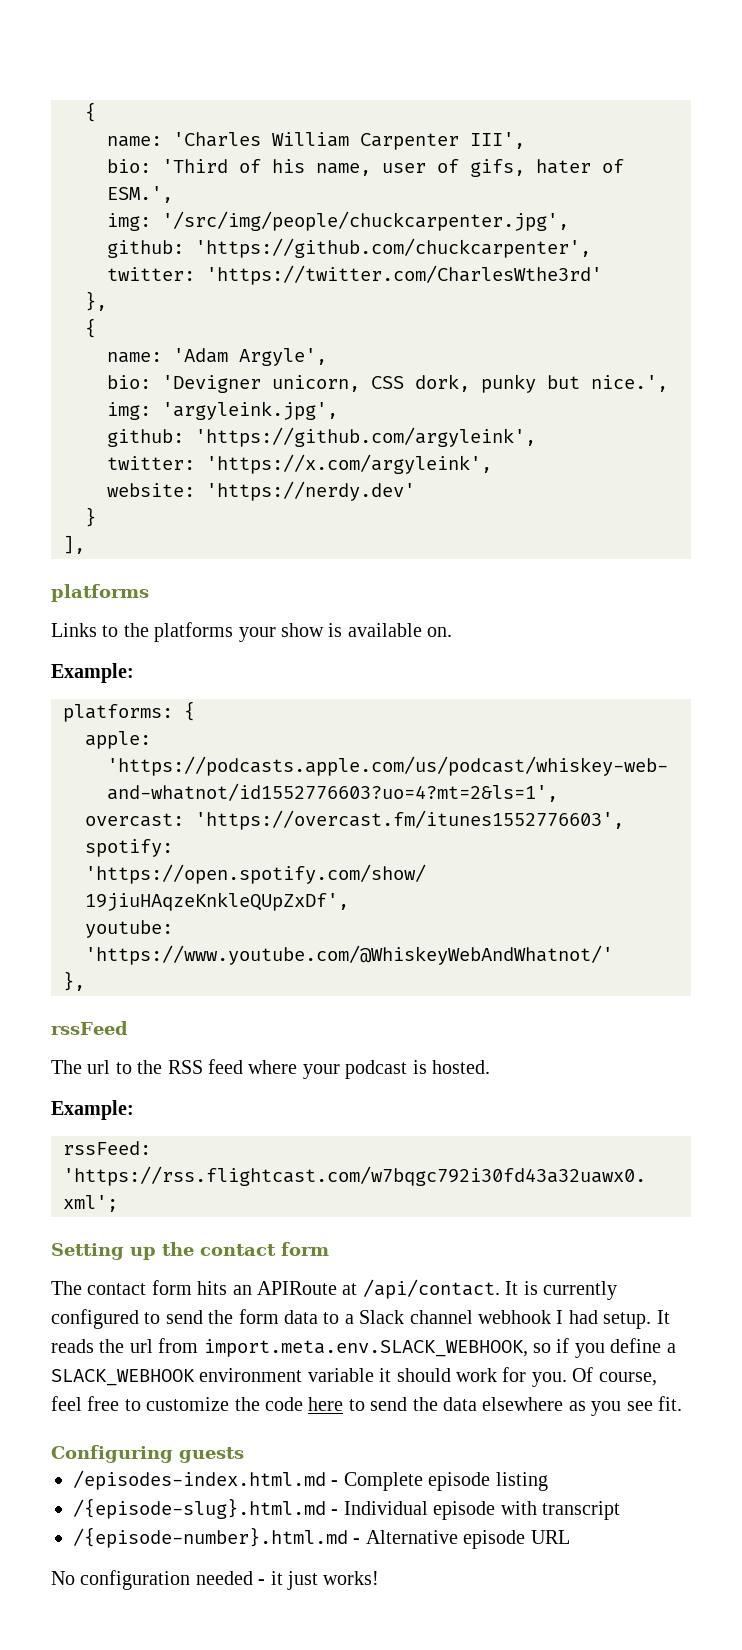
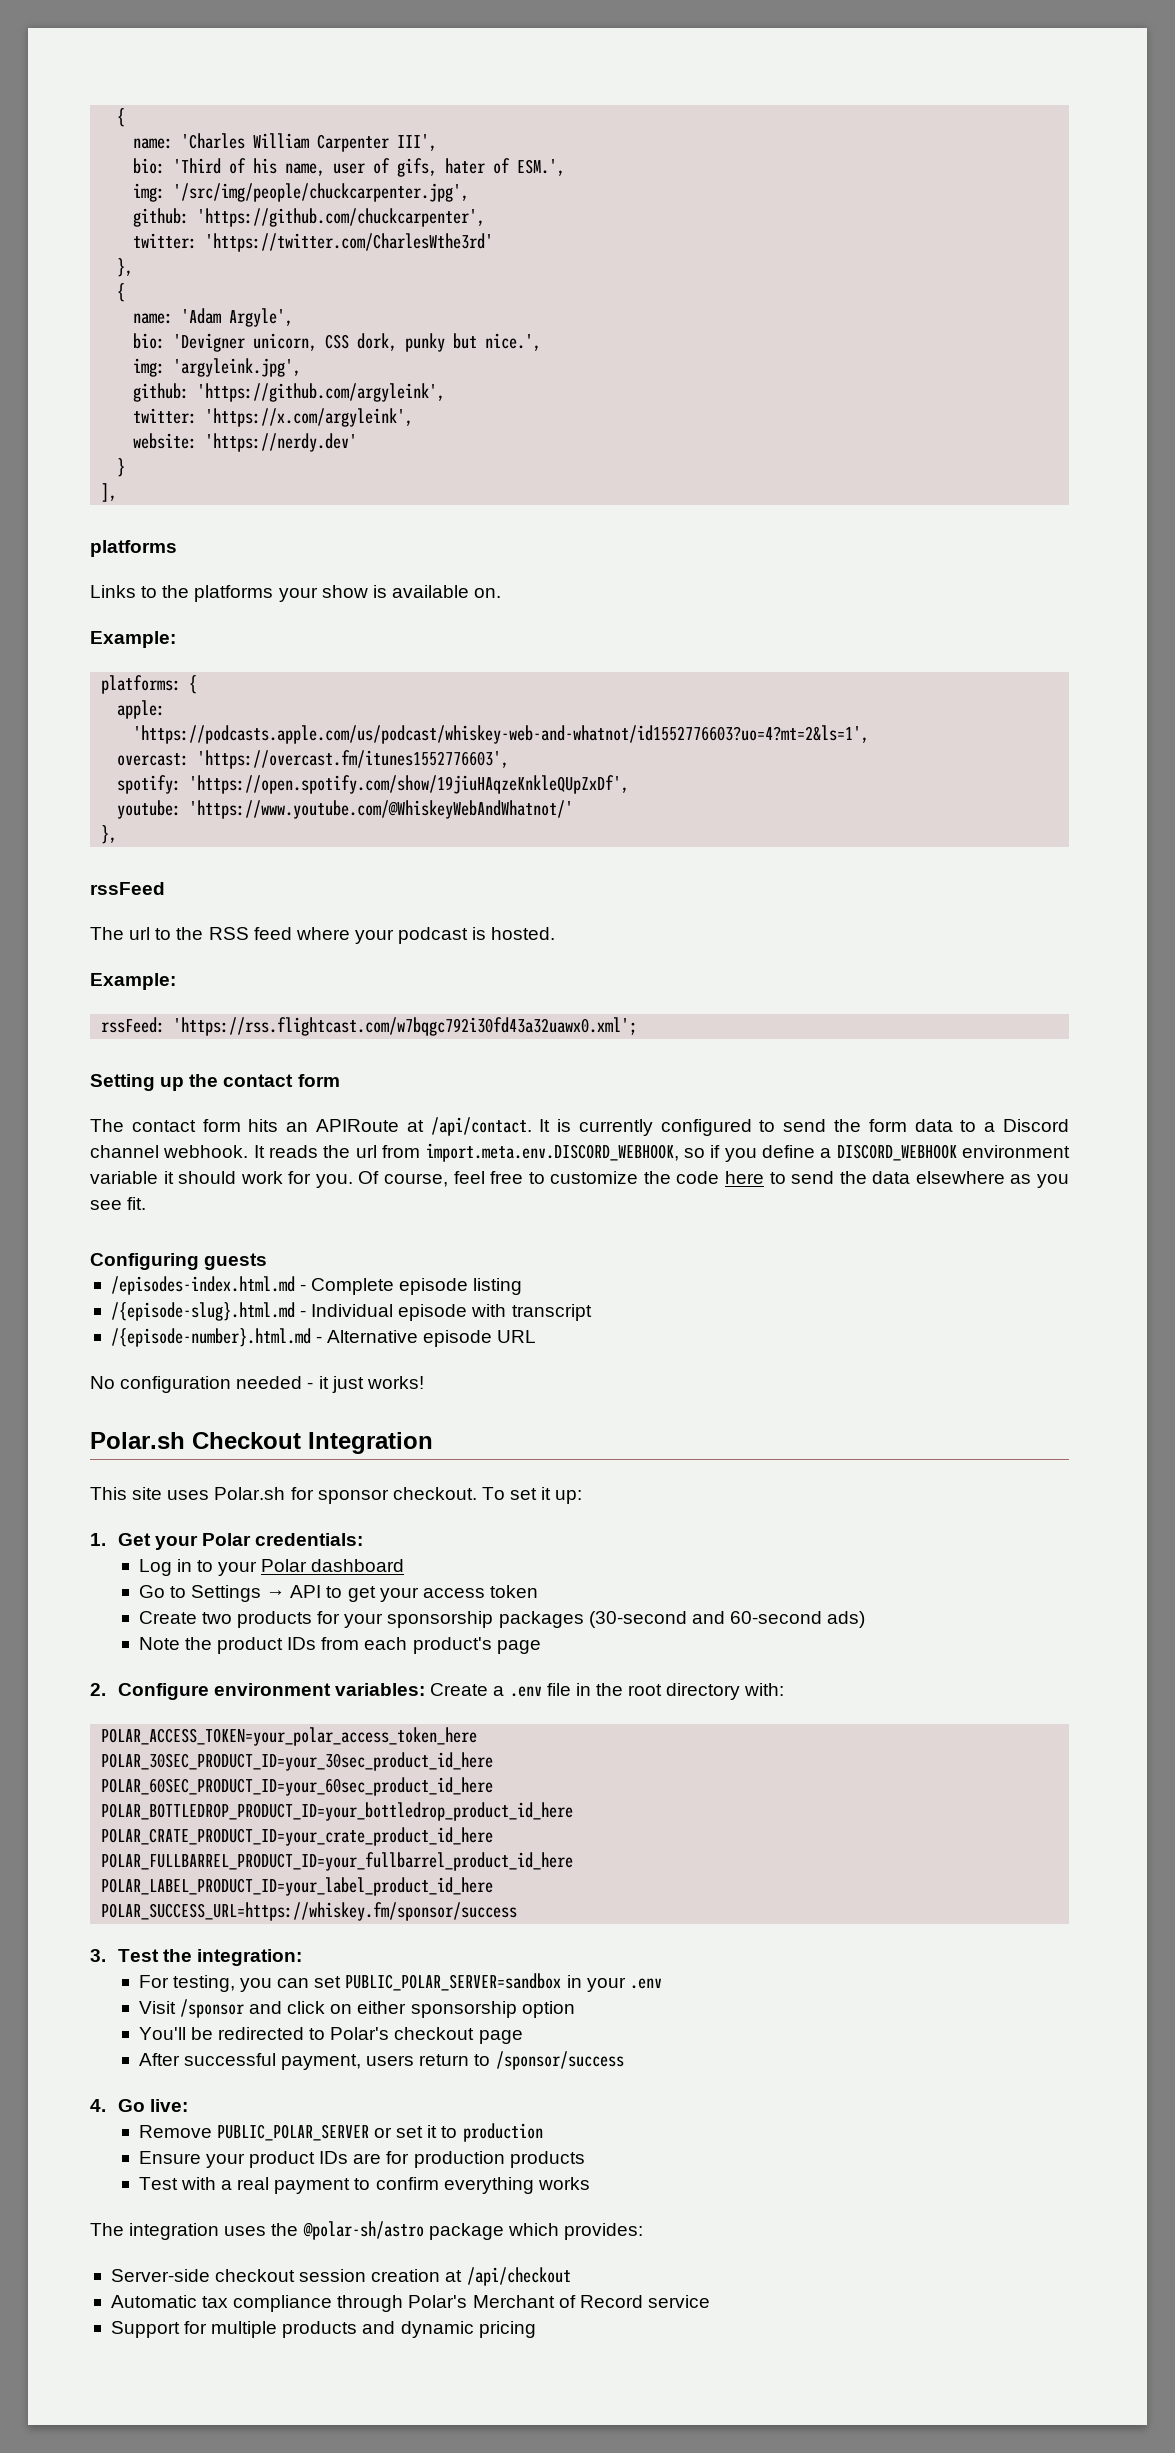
[359,1310,652,1329] Slack channel webhook I had setup. -> [1002,1119,1069,1132] [90,1145,249,1158] Discord channel webhook.
[203,1339,528,1357] import.meta.env.SLACK_WEBHOOK, -> [425,1143,679,1162] import.meta.env.DISCORD_WEBHOOK,
[51,1369,195,1386] SLACK_WEBHOOK -> [836,1144,957,1161] DISCORD_WEBHOOK
(380, 1578) none -> [90,1432,433,1454] [90,1487,583,1504] [90,1533,364,1550] [138,1559,405,1576] [138,1585,538,1602] [138,1611,866,1628] [138,1637,541,1654] [90,1683,785,1700] [101,1727,478,1746] [101,1752,494,1771] [101,1777,494,1796] [101,1802,574,1821] [101,1827,494,1846] [101,1852,574,1871] [101,1877,494,1896] [101,1902,518,1921] [90,1949,303,1966] [138,1973,662,1992] [138,1999,575,2018] [138,2027,523,2044] [138,2051,624,2070] [90,2099,189,2112] [138,2123,543,2142] [138,2151,585,2168] [138,2177,590,2194] [90,2221,643,2240] [110,2267,571,2286] [110,2295,710,2312] [110,2321,536,2338] // Polar.sh Checkout Integration // This site uses Polar.sh for sponsor checkout. To set it up: // 1. Get your Polar credentials: // Log in to your Polar dashboard // Go to Settings → API to get your access token // Create two products for your sponsorship packages (30-second and 60-second ads) // Note the product IDs from each product's page // 2. Configure environment variables: Create a .env file in the root directory with: // POLAR_ACCESS_TOKEN=your_polar_access_token_here // POLAR_30SEC_PRODUCT_ID=your_30sec_product_id_here // POLAR_60SEC_PRODUCT_ID=your_60sec_product_id_here // POLAR_BOTTLEDROP_PRODUCT_ID=your_bottledrop_product_id_here // POLAR_CRATE_PRODUCT_ID=your_crate_product_id_here // POLAR_FULLBARREL_PRODUCT_ID=your_fullbarrel_product_id_here // POLAR_LABEL_PRODUCT_ID=your_label_product_id_here // POLAR_SUCCESS_URL=https://whiskey.fm/sponsor/success // 3. Test the integration: // For testing, you can set PUBLIC_POLAR_SERVER=sandbox in your .env // Visit /sponsor and click on either sponsorship option // You'll be redirected to Polar's checkout page // After successful payment, users return to /sponsor/success // 4. Go live: // Remove PUBLIC_POLAR_SERVER or set it to production // Ensure your product IDs are for production products // Test with a real payment to confirm everything works // The integration uses the @polar-sh/astro package which provides: // Server-side checkout session creation at /api/checkout // Automatic tax compliance through Polar's Merchant of Record service // Support for multiple products and dynamic pricing

